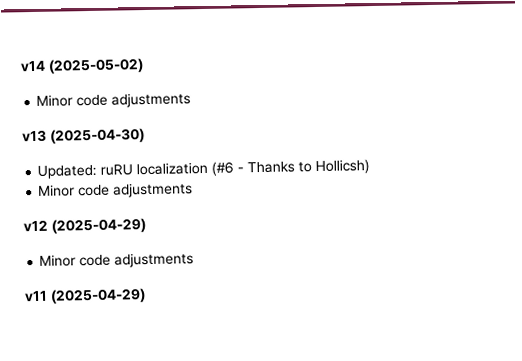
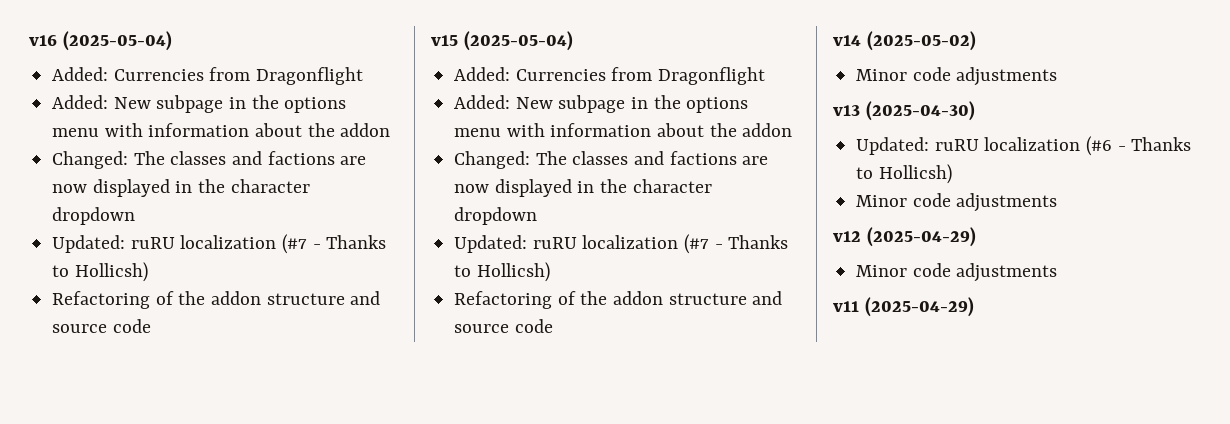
(20, 66) none -> [29,31,172,51] [52,67,364,85] [52,95,347,113] [52,123,391,137] [52,151,367,169] [52,179,310,197] [52,207,136,225] [52,234,387,254] [52,262,148,282] [52,291,381,309] [52,319,151,333] [431,31,573,51] [454,67,766,85] [454,95,749,113] [454,123,793,137] [454,151,769,169] [454,179,712,197] [454,207,538,225] [454,234,789,254] [454,262,550,282] [454,291,783,309] [454,319,553,333] v16 (2025-05-04) // Added: Currencies from Dragonflight // Added: New subpage in the options menu with information about the addon // Changed: The classes and factions are now displayed in the character dropdown // Updated: ruRU localization (#7 - Thanks to Hollicsh) // Refactoring of the addon structure and source code // v15 (2025-05-04) // Added: Currencies from Dragonflight // Added: New subpage in the options menu with information about the addon // Changed: The classes and factions are now displayed in the character dropdown // Updated: ruRU localization (#7 - Thanks to Hollicsh) // Refactoring of the addon structure and source code //

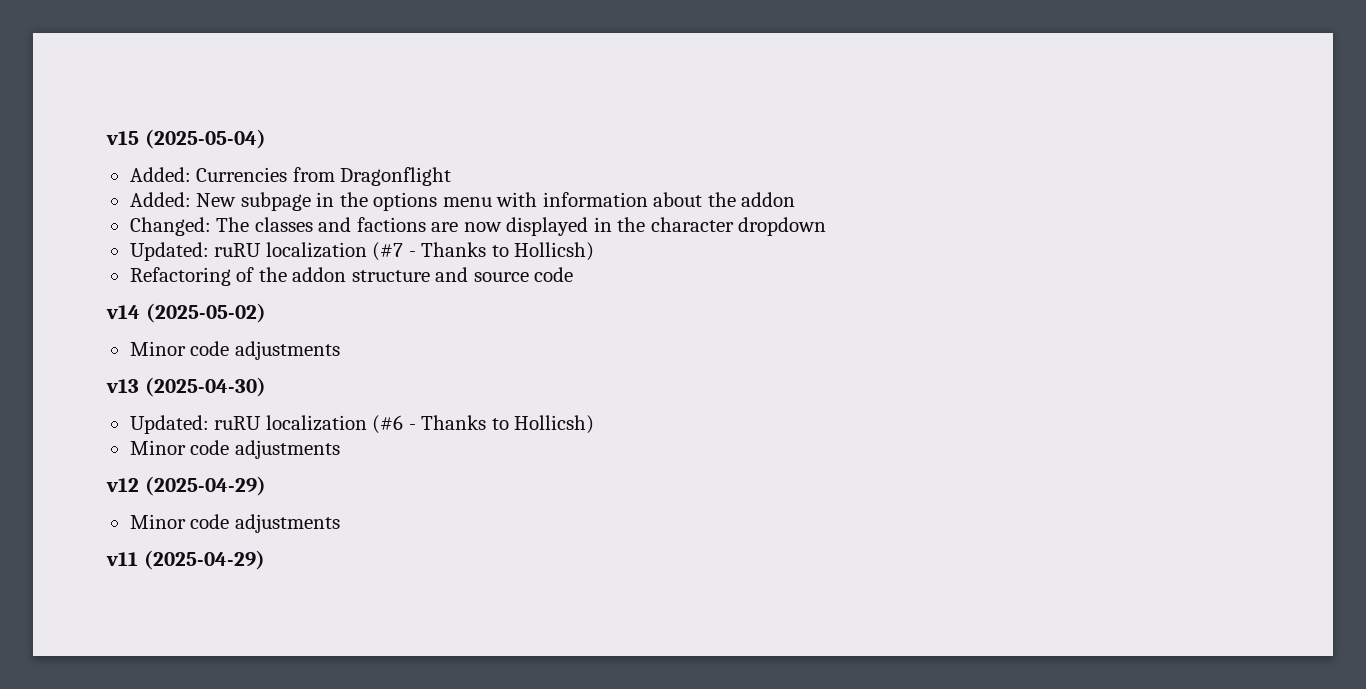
[29,31,172,51] [52,67,364,85] [52,95,347,113] [52,123,391,137] [52,151,367,169] [52,179,310,197] [52,207,136,225] [52,234,387,254] [52,262,148,282] [52,291,381,309] [52,319,151,333] v16 (2025-05-04) // Added: Currencies from Dragonflight // Added: New subpage in the options menu with information about the addon // Changed: The classes and factions are now displayed in the character dropdown // Updated: ruRU localization (#7 - Thanks to Hollicsh) // Refactoring of the addon structure and source code // -> (106, 138) none

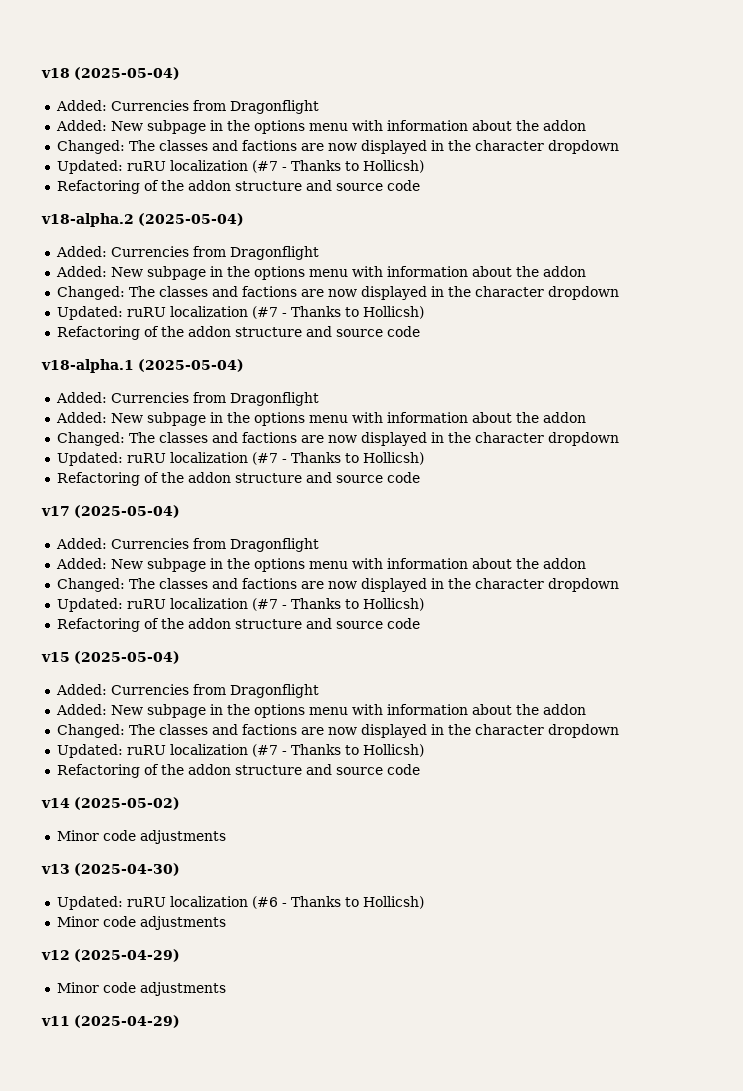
(106, 138) none -> [41,67,180,80] [55,100,319,114] [55,120,586,134] [56,140,619,154] [56,160,424,174] [56,180,420,194] [41,213,244,227] [55,246,319,260] [55,266,586,280] [56,286,619,300] [56,306,424,320] [56,326,420,340] [41,359,244,373] [55,392,319,406] [55,412,586,426] [56,432,619,446] [56,452,424,466] [56,472,420,486] [41,505,180,518] [55,538,319,552] [55,558,586,572] [56,578,619,592] [56,598,424,612] [56,618,420,632] v18 (2025-05-04) // Added: Currencies from Dragonflight // Added: New subpage in the options menu with information about the addon // Changed: The classes and factions are now displayed in the character dropdown // Updated: ruRU localization (#7 - Thanks to Hollicsh) // Refactoring of the addon structure and source code // v18-alpha.2 (2025-05-04) // Added: Currencies from Dragonflight // Added: New subpage in the options menu with information about the addon // Changed: The classes and factions are now displayed in the character dropdown // Updated: ruRU localization (#7 - Thanks to Hollicsh) // Refactoring of the addon structure and source code // v18-alpha.1 (2025-05-04) // Added: Currencies from Dragonflight // Added: New subpage in the options menu with information about the addon // Changed: The classes and factions are now displayed in the character dropdown // Updated: ruRU localization (#7 - Thanks to Hollicsh) // Refactoring of the addon structure and source code // v17 (2025-05-04) // Added: Currencies from Dragonflight // Added: New subpage in the options menu with information about the addon // Changed: The classes and factions are now displayed in the character dropdown // Updated: ruRU localization (#7 - Thanks to Hollicsh) // Refactoring of the addon structure and source code //

